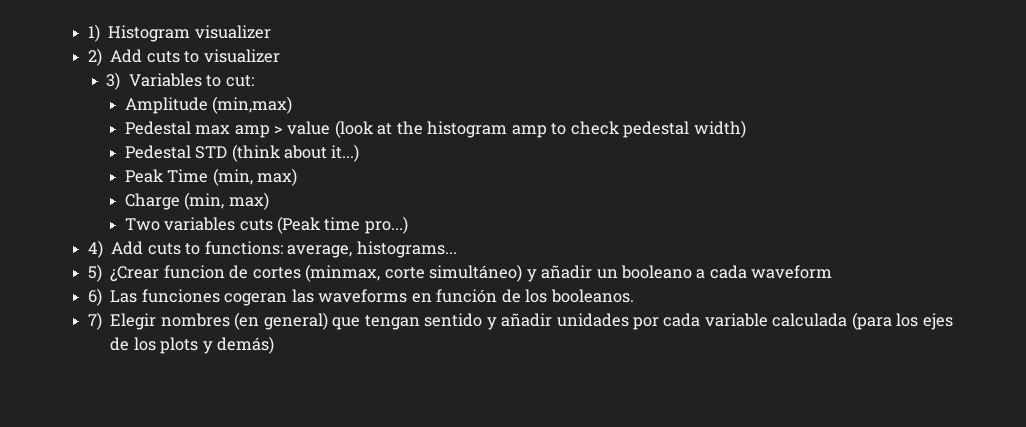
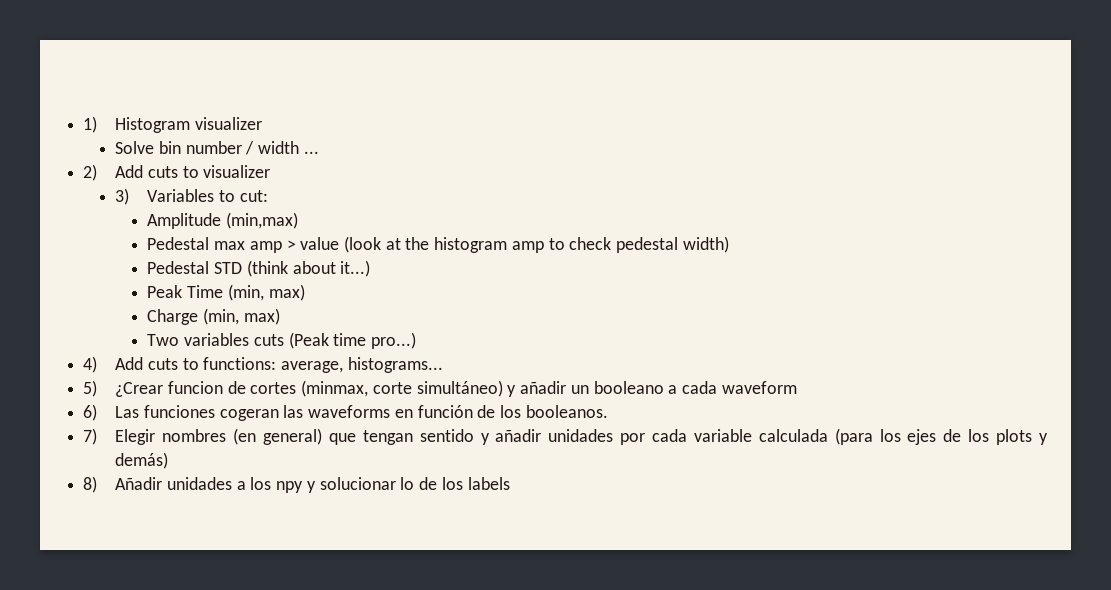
(271, 32) none -> [115,141,319,155] // Solve bin number / width ...
(275, 345) none -> [83,476,510,493] // 8) Añadir unidades a los npy y solucionar lo de los labels

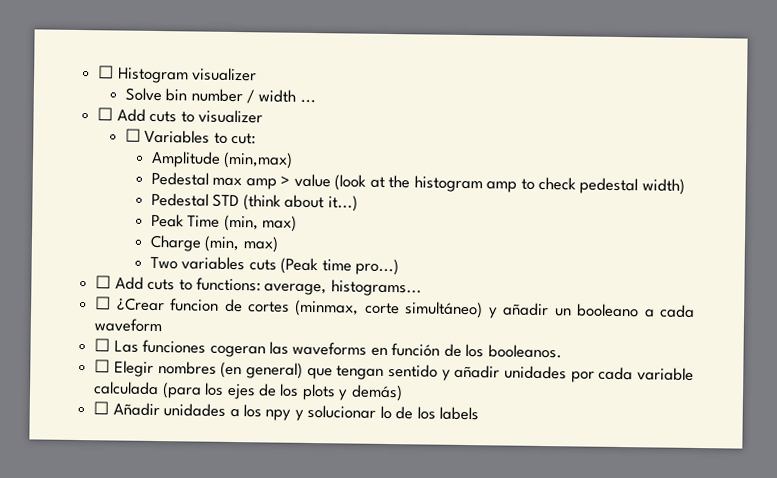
[83,116,98,133] 1) -> [98,65,115,79] ☐
[83,164,98,181] 2) -> [97,107,114,121] ☐
[115,188,130,205] 3) -> [124,128,141,142] ☐
[83,356,98,373] 4) -> [95,275,112,289] ☐
[83,380,98,397] 5) -> [95,296,112,310] ☐
[83,404,98,421] 6) -> [94,338,111,352] ☐
[83,428,98,445] 7) -> [94,359,111,373] ☐
[83,476,98,493] 8) -> [93,401,110,415] ☐

